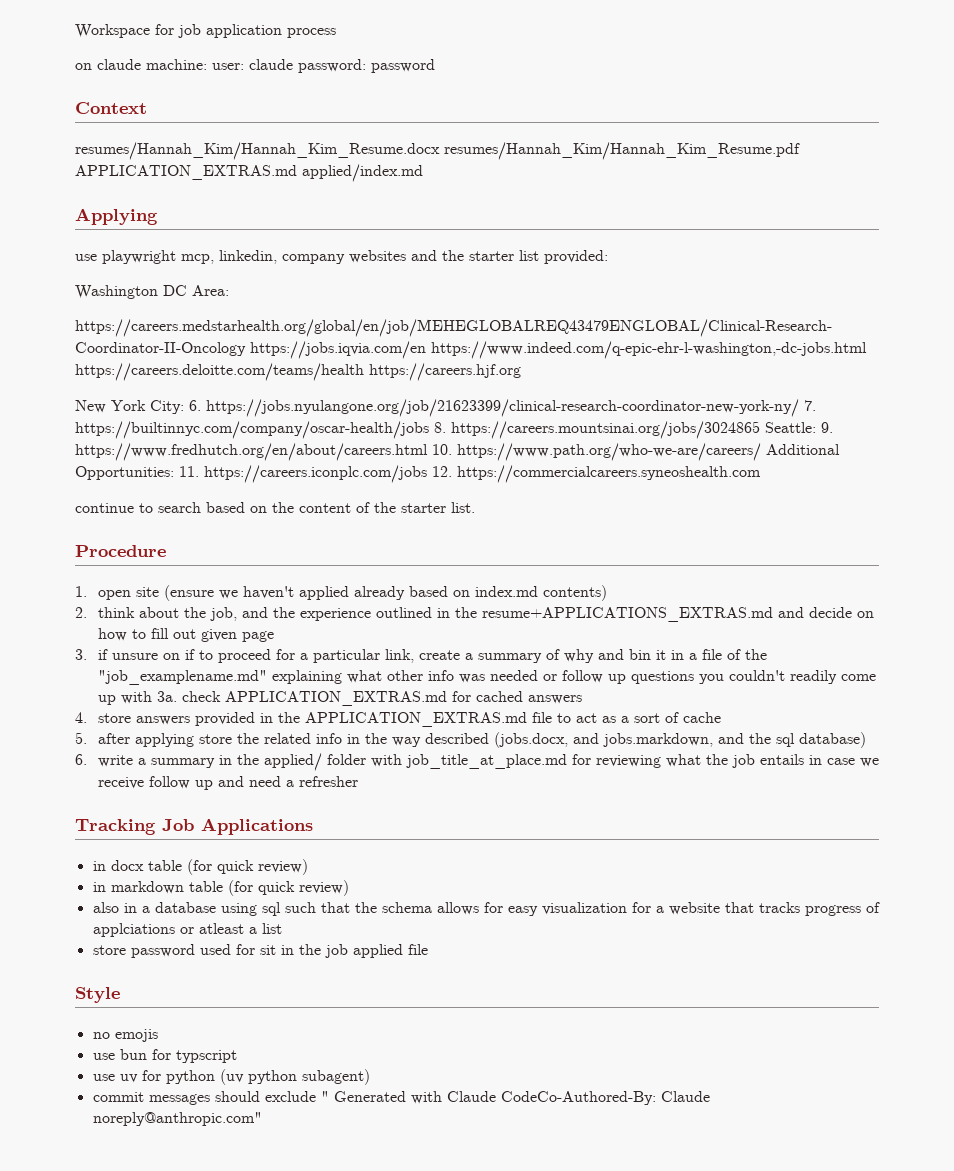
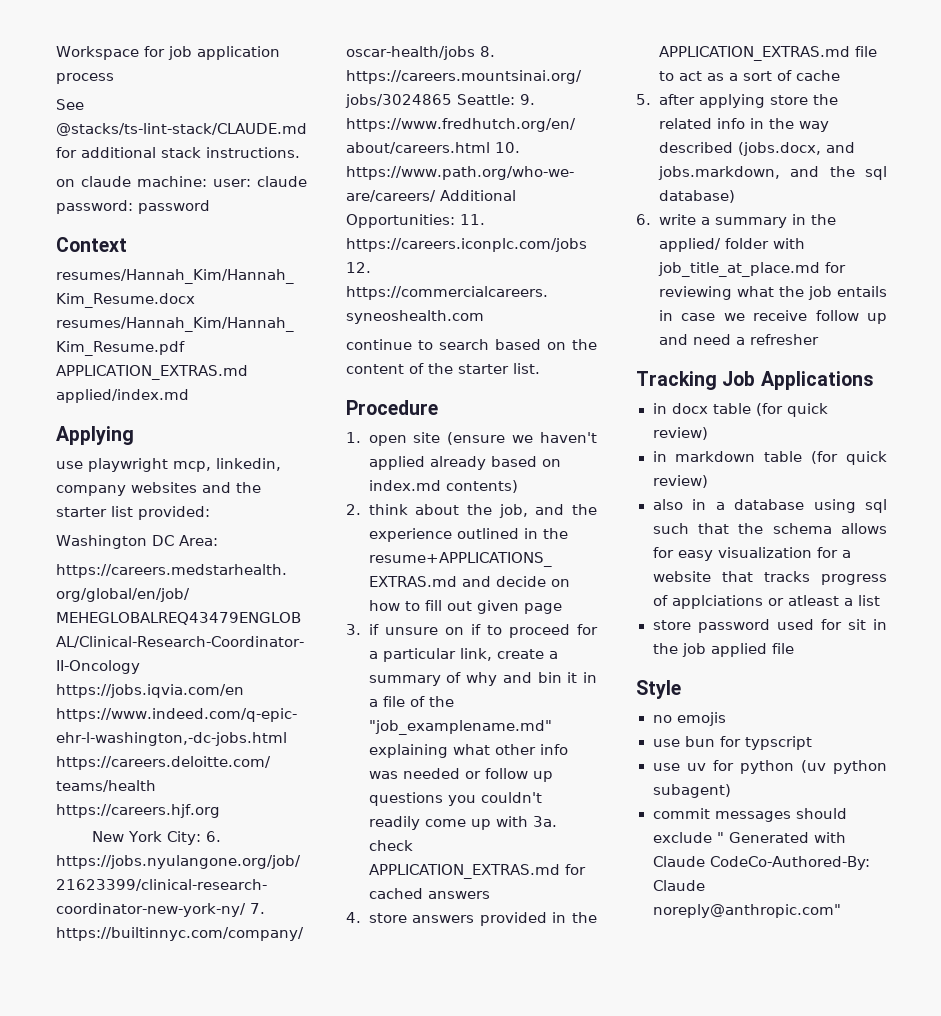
(336, 33) none -> [56,99,84,110] [56,123,307,136] [56,147,300,158] // See @stacks/ts-lint-stack/CLAUDE.md for additional stack instructions.

